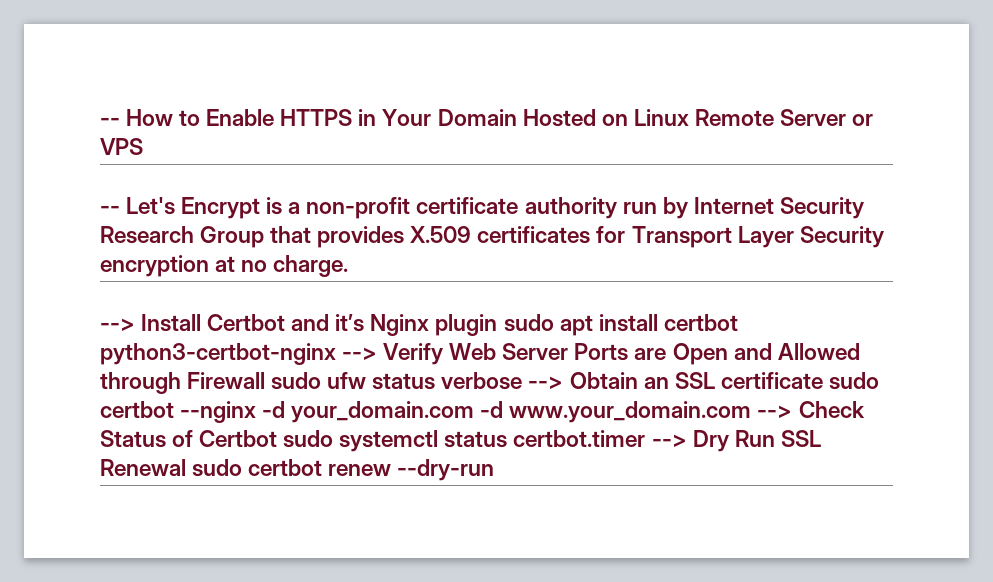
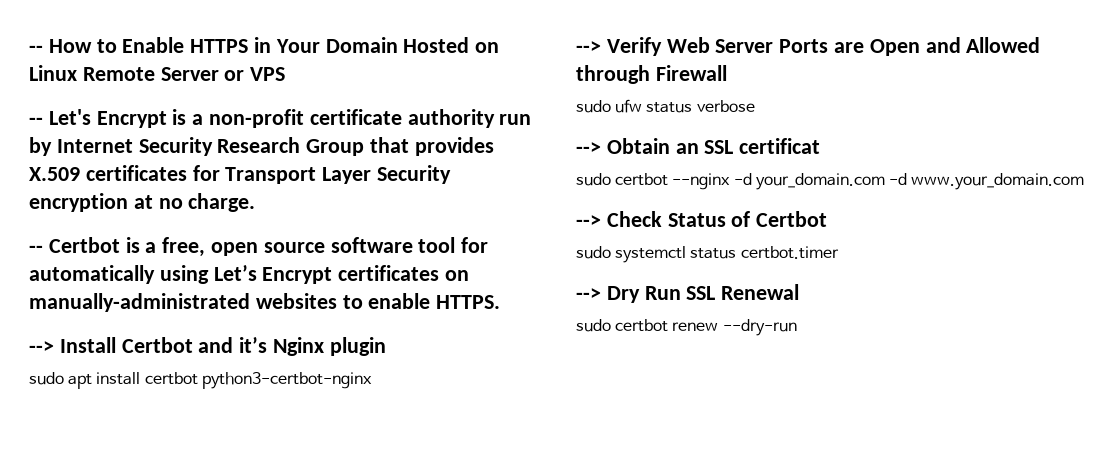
(349, 266) none -> [29,237,489,257] [29,265,470,284] [29,293,501,312] // -- Certbot is a free, open source software tool for automatically using Let’s Encrypt certificates on manually-administrated websites to enable HTTPS.
(498, 325) none -> (386, 346) //
(336, 354) none -> (372, 380) //
(266, 380) none -> (727, 73) //
(523, 381) none -> (755, 106) //
[720,372,823,389] certificate -> [739,138,821,154] certificat //
(752, 412) none -> (1085, 181) //
(278, 438) none -> (828, 219) //
(646, 438) none -> (839, 252) //
(186, 467) none -> (800, 292) //

